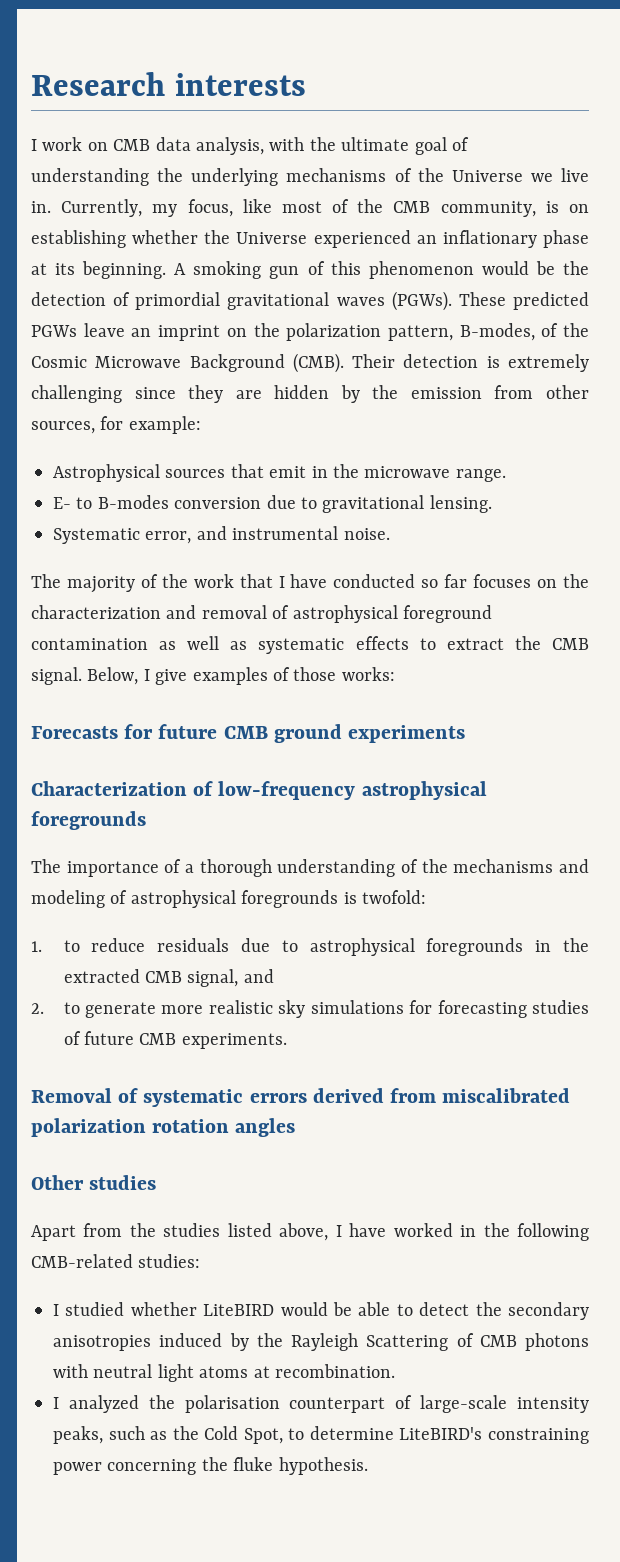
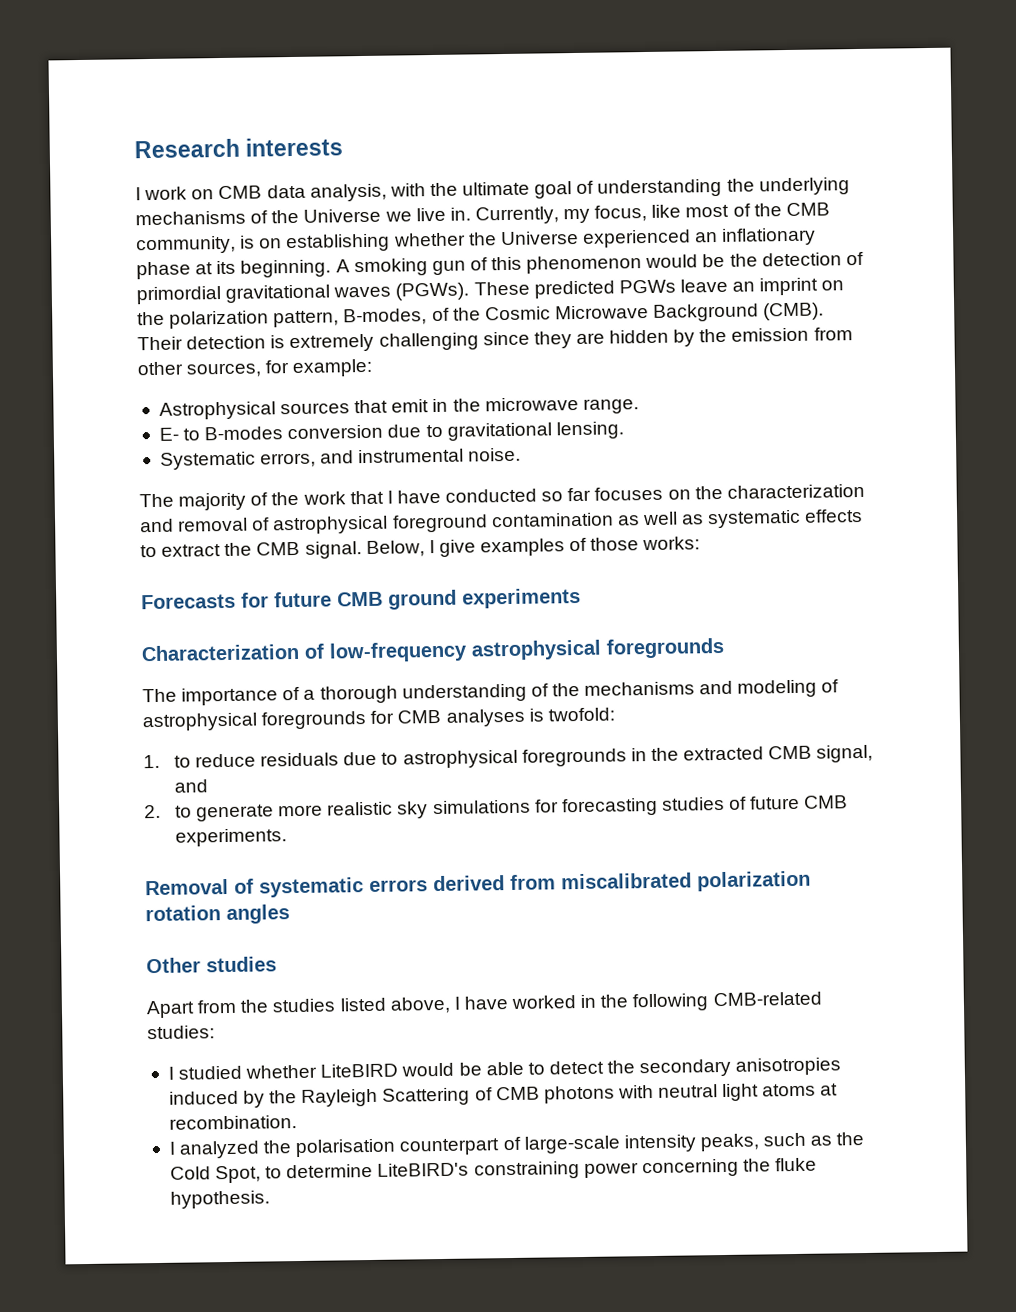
[145,531,192,544] error, -> [260,452,317,468] errors,
(339, 899) none -> [370,708,525,727] for CMB analyses

